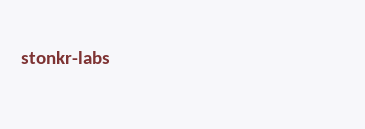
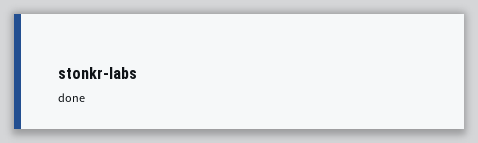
(110, 57) none -> [58,93,85,102] // done

